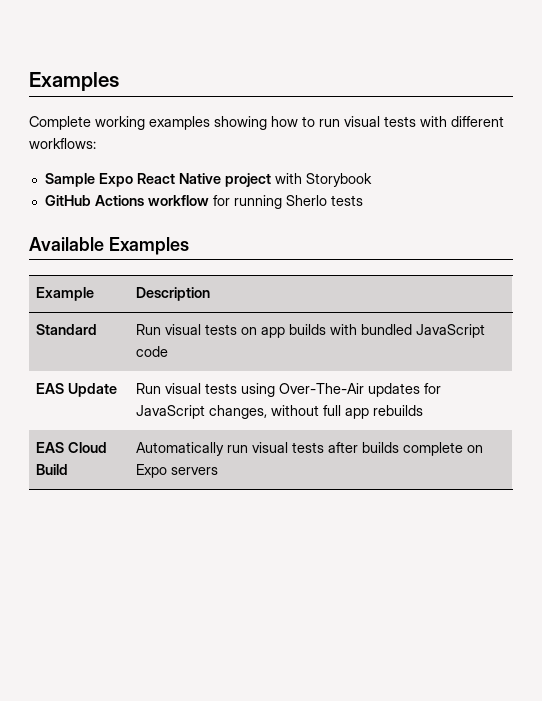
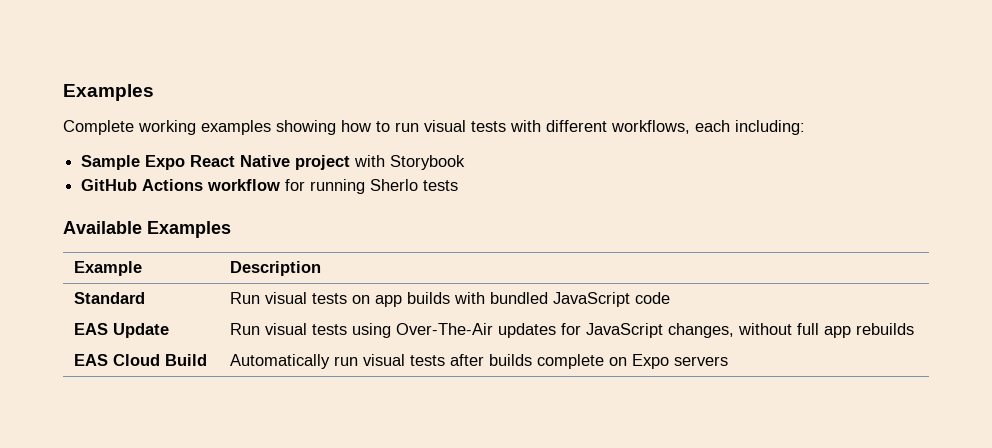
[29,138,96,149] workflows: -> [611,120,805,135] workflows, each including:

